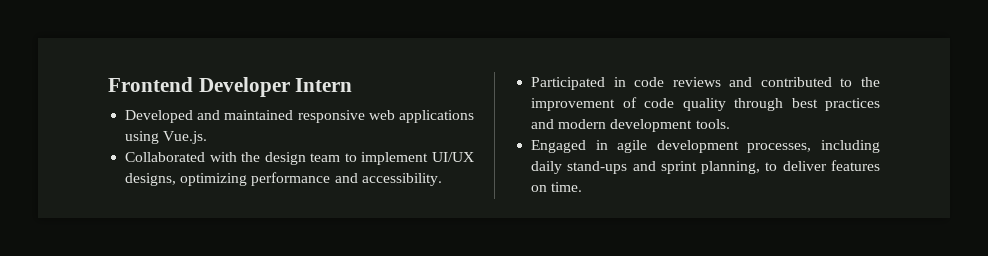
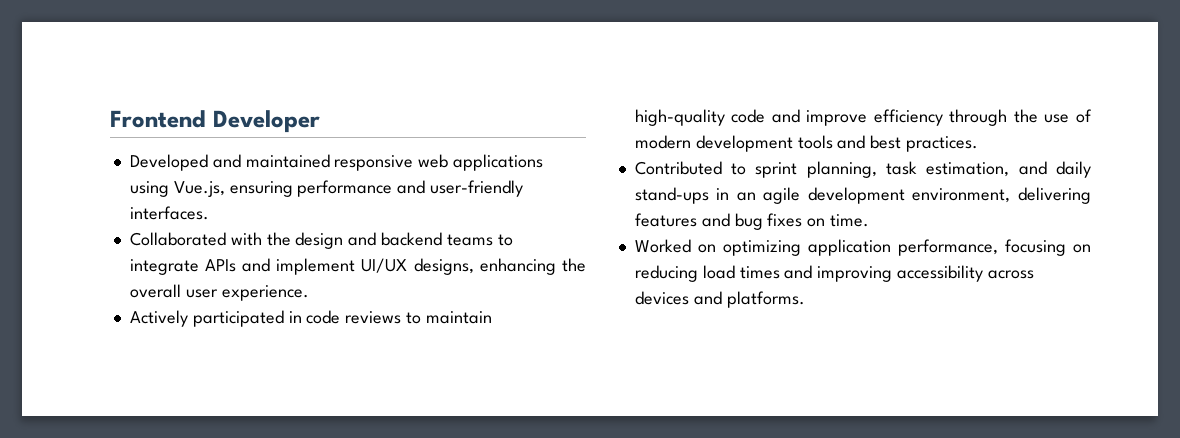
[295,78,353,92] Intern -> (320, 121) none
[163,131,208,144] [125,152,474,165] [125,172,442,186] [531,77,880,90] [531,97,880,111] [531,119,730,132] [531,140,880,153] [531,160,880,174] [531,182,583,192] Vue.js. // Collaborated with the design team to implement UI/UX designs, optimizing performance and accessibility. // Participated in code reviews and contributed to the improvement of code quality through best practices and modern development tools. // Engaged in agile development processes, including daily stand-ups and sprint planning, to deliver features on time. -> [173,180,524,197] [129,206,209,220] [129,232,513,249] [129,258,586,275] [129,284,309,301] [129,310,492,327] [634,109,1092,126] [634,135,979,152] [634,161,1091,178] [634,187,1091,204] [634,213,870,230] [634,239,1091,256] [634,265,1034,282] [634,291,805,308] Vue.js, ensuring performance and user-friendly interfaces. // Collaborated with the design and backend teams to integrate APIs and implement UI/UX designs, enhancing the overall user experience. // Actively participated in code reviews to maintain high-quality code and improve efficiency through the use of modern development tools and best practices. // Contributed to sprint planning, task estimation, and daily stand-ups in an agile development environment, delivering features and bug fixes on time. // Worked on optimizing application performance, focusing on reducing load times and improving accessibility across devices and platforms.

